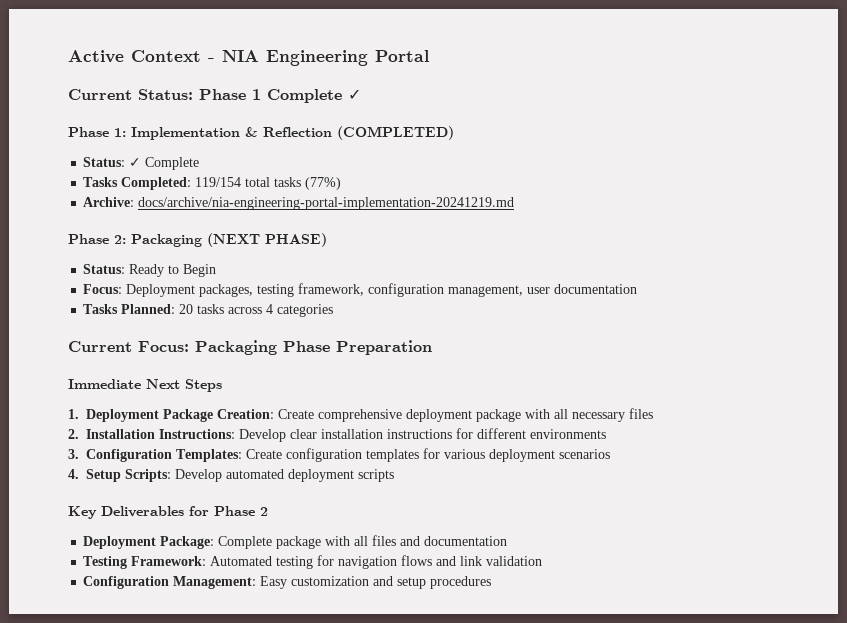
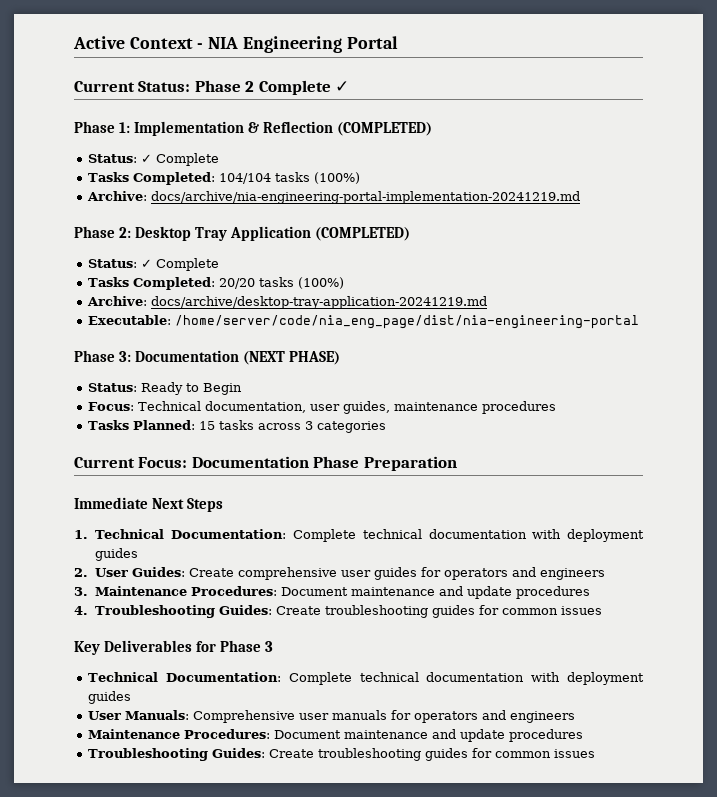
[252,89,261,100] 1 -> [245,81,255,92] 2
[195,177,342,190] 119/154 total tasks (77%) -> [219,172,361,184] 104/104 tasks (100%)
[131,234,202,247] Packaging -> [135,226,411,241] [88,258,220,271] [88,277,345,290] [87,296,488,309] [88,315,640,329] [74,350,240,362] Desktop Tray Application (COMPLETED) // Status: ✓ Complete // Tasks Completed: 20/20 tasks (100%) // Archive: docs/archive/desktop-tray-application-20241219.md // Executable: /home/server/code/nia_eng_page/dist/nia-engineering-portal // Phase 3: Documentation
[126,283,638,297] Deployment packages, testing framework, configuration management, user documentation -> [138,401,557,414] Technical documentation, user guides, maintenance procedures
[179,304,194,314] 20 -> [199,421,216,430] 15
[266,304,274,314] 4 -> [305,421,314,430] 3
[195,340,277,355] Packaging -> [191,456,309,468] Documentation
[86,408,654,422] [68,428,607,442] [68,448,611,462] [68,469,395,482] [68,506,268,519] [83,535,508,549] [83,555,543,569] [83,576,492,589] Deployment Package Creation: Create comprehensive deployment package with all necessary files // 2. Installation Instructions: Develop clear installation instructions for different environments // 3. Configuration Templates: Create configuration templates for various deployment scenarios // 4. Setup Scripts: Develop automated deployment scripts // Key Deliverables for Phase 2 // Deployment Package: Complete package with all files and documentation // Testing Framework: Automated testing for navigation flows and link validation // Configuration Management: Easy customization and setup procedures -> [94,529,645,542] [94,548,138,561] [74,567,605,580] [74,586,590,599] [74,605,602,618] [74,640,274,655] [88,672,644,685] [88,691,132,704] [88,710,576,723] [88,729,584,742] [88,748,596,761] Technical Documentation: Complete technical documentation with deployment guides // 2. User Guides: Create comprehensive user guides for operators and engineers // 3. Maintenance Procedures: Document maintenance and update procedures // 4. Troubleshooting Guides: Create troubleshooting guides for common issues // Key Deliverables for Phase 3 // Technical Documentation: Complete technical documentation with deployment guides // User Manuals: Comprehensive user manuals for operators and engineers // Maintenance Procedures: Document maintenance and update procedures // Troubleshooting Guides: Create troubleshooting guides for common issues

